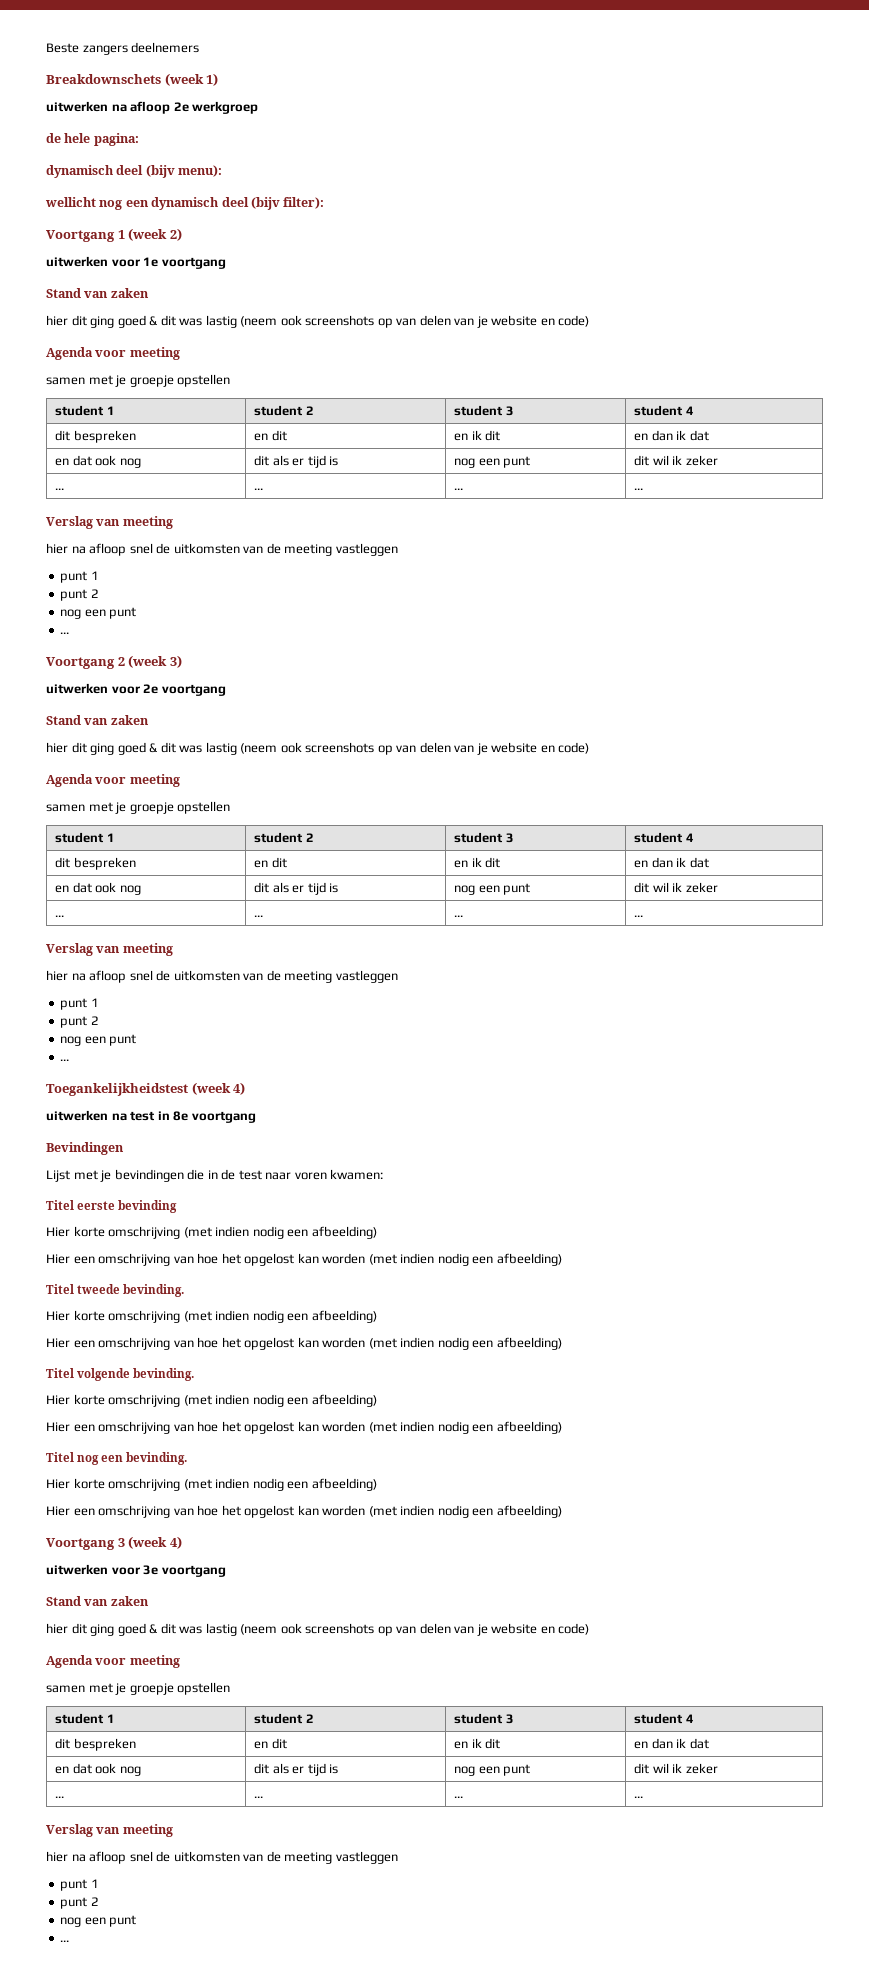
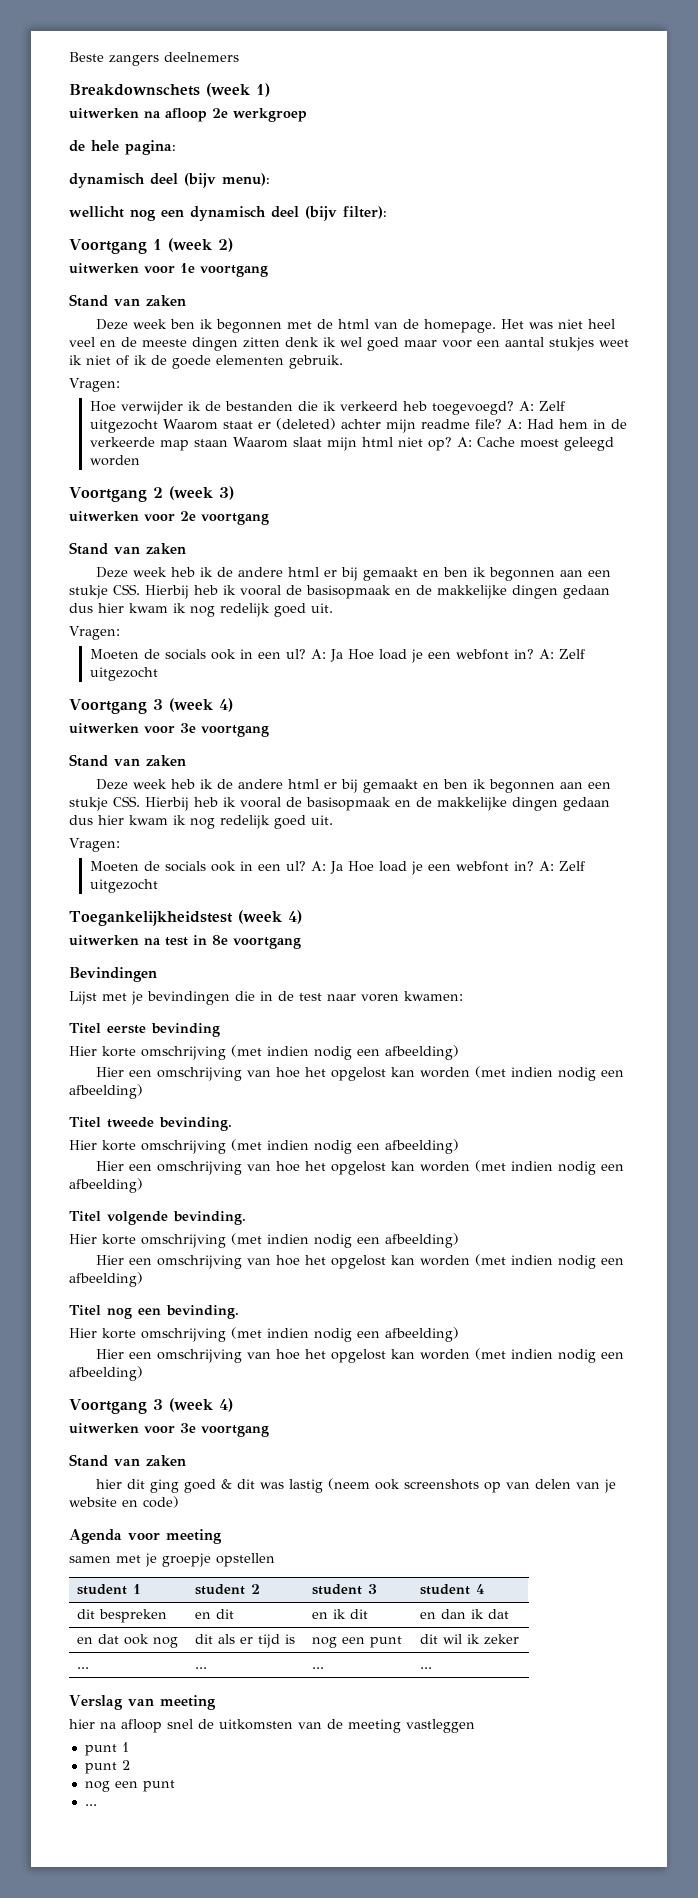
[46,315,590,328] [46,347,180,360] [46,374,231,387] [55,405,115,416] [254,405,314,416] [454,405,514,416] [634,405,694,416] [55,430,136,443] [254,430,287,441] [454,430,501,441] [634,430,709,441] [55,455,141,468] [254,455,339,468] [454,456,531,468] [634,455,718,466] [55,488,65,490] [254,488,264,490] [454,488,464,490] [634,488,644,490] [46,516,173,529] [46,543,398,556] [60,571,99,583] [60,589,99,601] [60,607,137,619] [60,632,70,634] hier dit ging goed & dit was lastig (neem ook screenshots op van delen van je website en code) // Agenda voor meeting // samen met je groepje opstellen // student 1 | student 2 | student 3 | student 4 // dit bespreken | en dit | en ik dit | en dan ik dat // en dat ook nog | dit als er tijd is | nog een punt | dit wil ik zeker // ... | ... | ... | ... // Verslag van meeting // hier na afloop snel de uitkomsten van de meeting vastleggen // punt 1 // punt 2 // nog een punt // ... -> [95,319,615,333] [69,337,629,351] [69,355,343,369] [69,378,120,392] [89,401,565,415] [89,418,628,433] [89,437,615,451] [89,455,140,466] Deze week ben ik begonnen met de html van de homepage. Het was niet heel veel en de meeste dingen zitten denk ik wel goed maar voor een aantal stukjes weet ik niet of ik de goede elementen gebruik. // Vragen: // Hoe verwijder ik de bestanden die ik verkeerd heb toegevoegd? A: Zelf uitgezocht Waarom staat er (deleted) achter mijn readme file? A: Had hem in de verkeerde map staan Waarom slaat mijn html niet op? A: Cache moest geleegd worden
[46,742,590,755] [46,774,180,787] [46,801,231,814] [55,832,115,843] [254,832,314,843] [454,832,514,843] [634,832,694,843] [55,857,136,870] [254,857,287,868] [454,857,501,868] [634,857,709,868] [55,882,141,895] [254,882,339,895] [454,883,531,895] [634,882,718,893] [55,915,65,917] [254,915,264,917] [454,915,464,917] [634,915,644,917] [46,943,173,956] [46,970,398,983] [60,998,99,1010] [60,1016,99,1028] [60,1034,137,1046] [60,1059,70,1061] hier dit ging goed & dit was lastig (neem ook screenshots op van delen van je website en code) // Agenda voor meeting // samen met je groepje opstellen // student 1 | student 2 | student 3 | student 4 // dit bespreken | en dit | en ik dit | en dan ik dat // en dat ook nog | dit als er tijd is | nog een punt | dit wil ik zeker // ... | ... | ... | ... // Verslag van meeting // hier na afloop snel de uitkomsten van de meeting vastleggen // punt 1 // punt 2 // nog een punt // ... -> [95,567,611,581] [69,584,610,599] [69,603,333,617] [69,626,120,640] [89,649,585,663] [89,667,158,681] [69,698,233,714] [69,723,269,737] [69,754,186,767] [95,779,611,793] [69,796,610,811] [69,815,333,829] [69,838,120,852] [89,861,585,875] [89,879,158,893] Deze week heb ik de andere html er bij gemaakt en ben ik begonnen aan een stukje CSS. Hierbij heb ik vooral de basisopmaak en de makkelijke dingen gedaan dus hier kwam ik nog redelijk goed uit. // Vragen: // Moeten de socials ook in een ul? A: Ja Hoe load je een webfont in? A: Zelf uitgezocht // Voortgang 3 (week 4) // uitwerken voor 3e voortgang // Stand van zaken // Deze week heb ik de andere html er bij gemaakt en ben ik begonnen aan een stukje CSS. Hierbij heb ik vooral de basisopmaak en de makkelijke dingen gedaan dus hier kwam ik nog redelijk goed uit. // Vragen: // Moeten de socials ook in een ul? A: Ja Hoe load je een webfont in? A: Zelf uitgezocht

